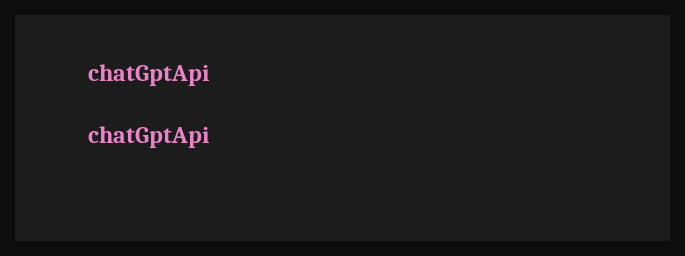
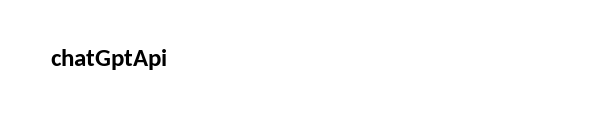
[88,64,210,86] [88,126,210,148] chatGptApi // chatGptApi -> [51,49,167,70] chatGptApi

